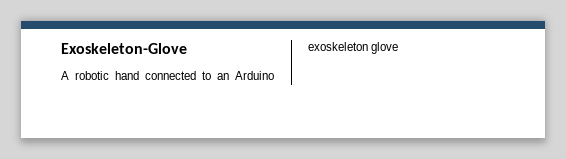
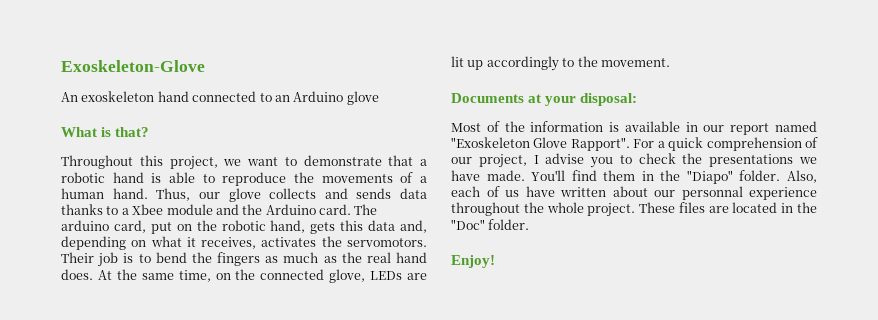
[61,71,109,80] A robotic -> [61,91,155,102] An exoskeleton
[308,42,399,54] exoskeleton glove -> [346,91,379,105] [61,127,150,137] [61,155,427,170] [61,172,427,186] [61,188,427,202] [61,204,378,215] [61,220,427,234] [61,236,427,250] [61,252,428,267] [61,269,427,283] [451,56,670,71] [451,93,638,106] [451,121,817,135] [451,137,818,151] [451,153,817,168] [451,170,817,184] [451,186,817,200] [451,202,817,217] [451,219,530,230] [451,255,495,268] glove // What is that? // Throughout this project, we want to demonstrate that a robotic hand is able to reproduce the movements of a human hand. Thus, our glove collects and sends data thanks to a Xbee module and the Arduino card. The arduino card, put on the robotic hand, gets this data and, depending on what it receives, activates the servomotors. Their job is to bend the fingers as much as the real hand does. At the same time, on the connected glove, LEDs are lit up accordingly to the movement. // Documents at your disposal: // Most of the information is available in our report named "Exoskeleton Glove Rapport". For a quick comprehension of our project, I advise you to check the presentations we have made. You'll find them in the "Diapo" folder. Also, each of us have written about our personnal experience throughout the whole project. These files are located in the "Doc" folder. // Enjoy!

